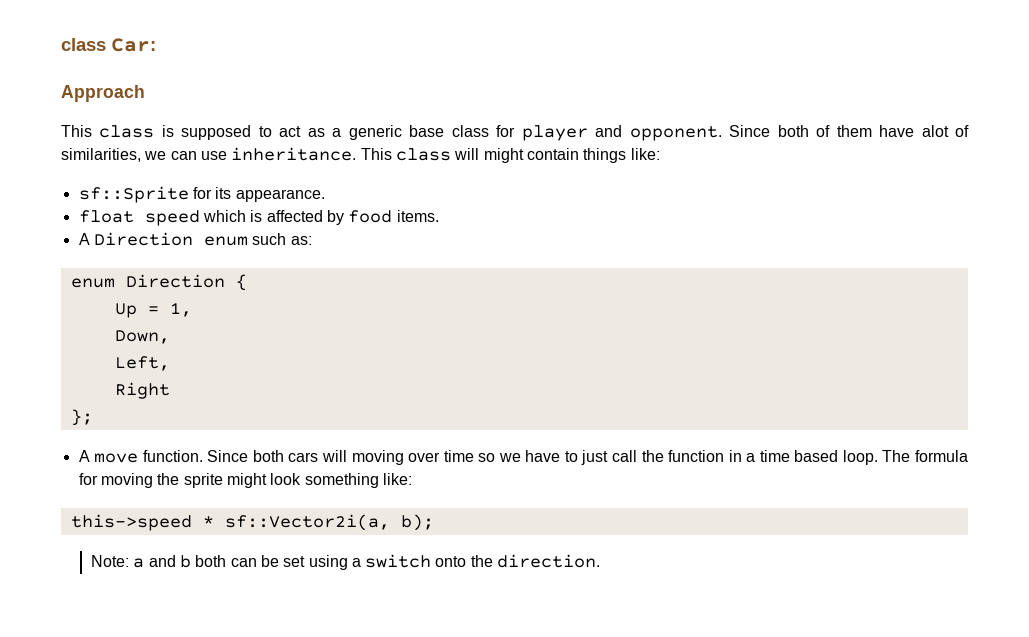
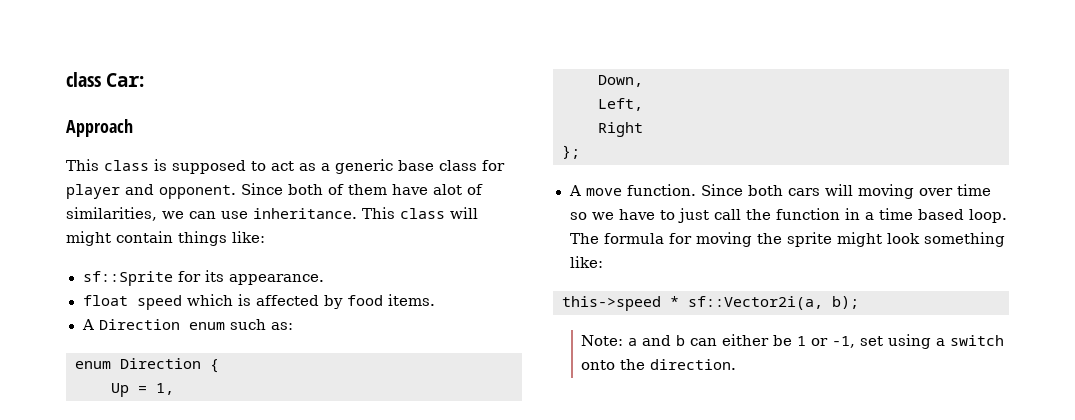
[195,555,279,567] both can be -> [690,334,856,348] can either be 1 or -1,

